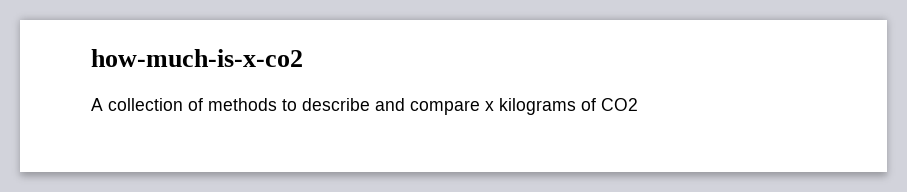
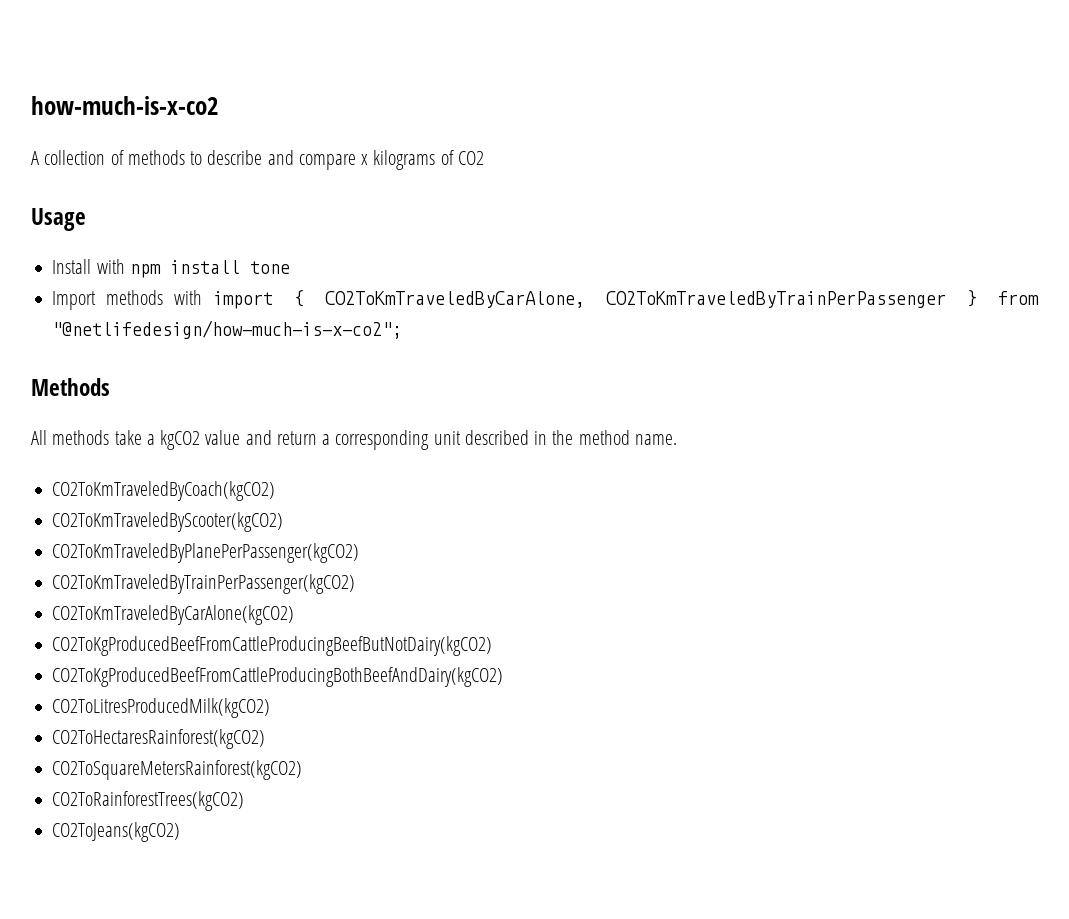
(638, 104) none -> [31,208,86,231] [52,259,290,278] [52,290,1039,310] [52,320,403,339] [31,378,110,396] [31,430,677,450] [52,481,276,501] [52,512,284,532] [52,543,360,563] [52,574,356,594] [52,605,295,625] [52,636,493,656] [52,667,504,687] [52,698,271,718] [52,729,266,749] [52,760,303,780] [52,791,245,811] [52,822,181,842] // Usage // Install with npm install tone // Import methods with import { CO2ToKmTraveledByCarAlone, CO2ToKmTraveledByTrainPerPassenger } from "@netlifedesign/how-much-is-x-co2"; // Methods // All methods take a kgCO2 value and return a corresponding unit described in the method name. // CO2ToKmTraveledByCoach(kgCO2) // CO2ToKmTraveledByScooter(kgCO2) // CO2ToKmTraveledByPlanePerPassenger(kgCO2) // CO2ToKmTraveledByTrainPerPassenger(kgCO2) // CO2ToKmTraveledByCarAlone(kgCO2) // CO2ToKgProducedBeefFromCattleProducingBeefButNotDairy(kgCO2) // CO2ToKgProducedBeefFromCattleProducingBothBeefAndDairy(kgCO2) // CO2ToLitresProducedMilk(kgCO2) // CO2ToHectaresRainforest(kgCO2) // CO2ToSquareMetersRainforest(kgCO2) // CO2ToRainforestTrees(kgCO2) // CO2ToJeans(kgCO2)

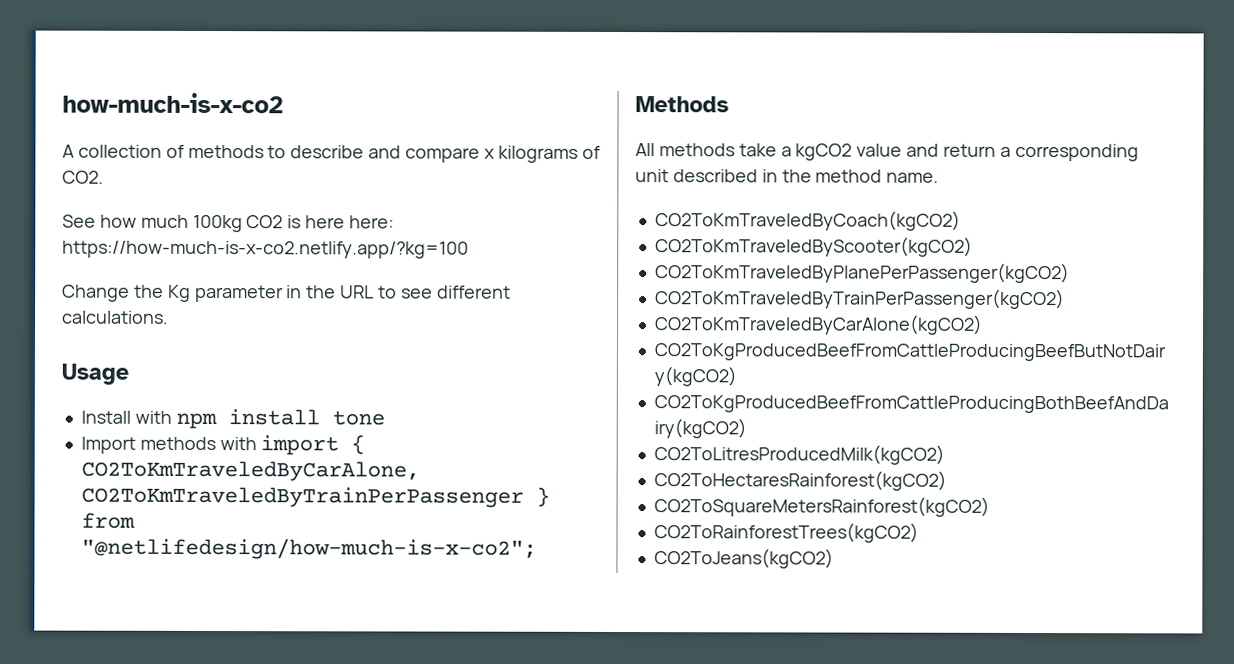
[457,151,484,165] CO2 -> [62,170,104,184] [62,214,395,233] [62,240,469,259] [62,284,511,303] [62,310,169,324] CO2. // See how much 100kg CO2 is here here: https://how-much-is-x-co2.netlify.app/?kg=100 // Change the Kg parameter in the URL to see different calculations.

